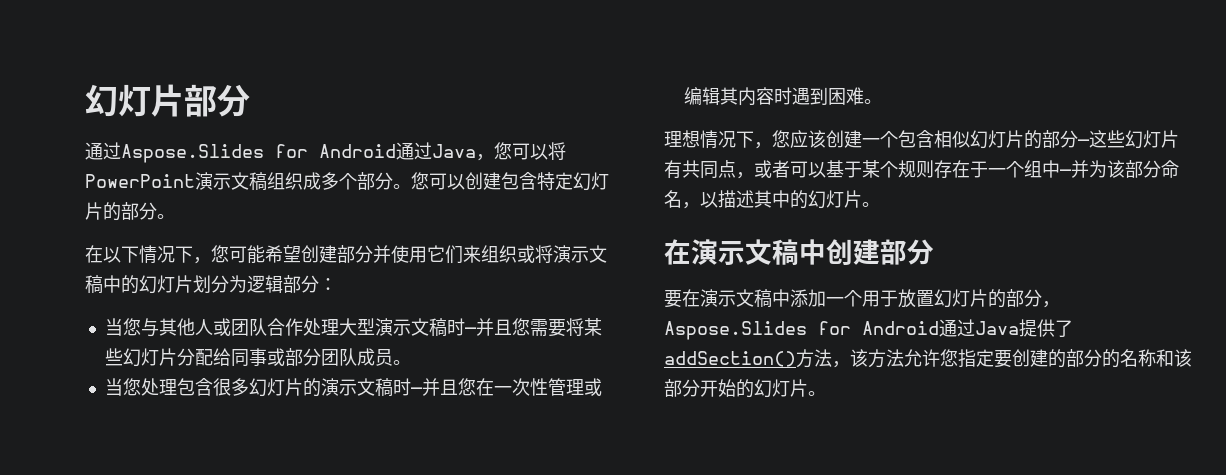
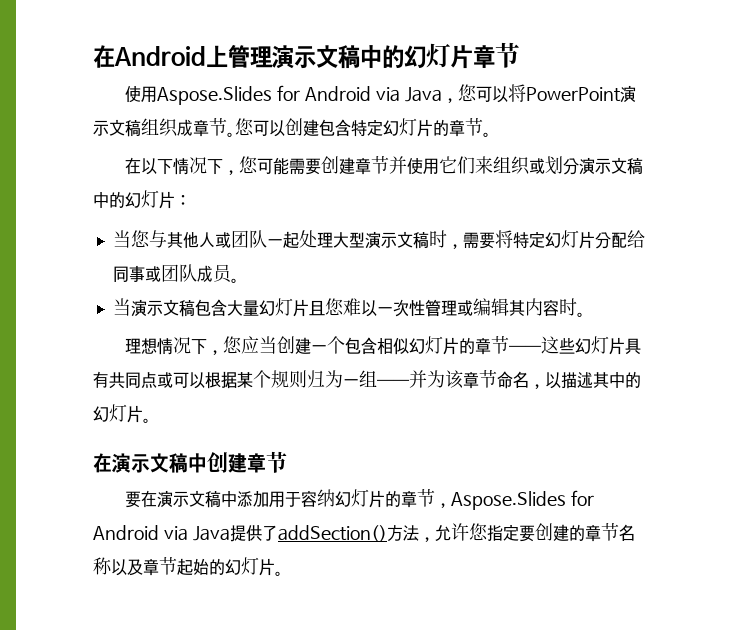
[85,84,250,117] [85,142,432,163] 幻灯片部分 // 通过Aspose.Slides for Android通过 -> [93,42,520,69] [125,85,401,105] 在Android上管理演示文稿中的幻灯片章节 // 使用Aspose.Slides for Android via
[321,172,393,190] 多个部分 -> [193,118,227,137] 章节
[121,202,157,220] 部分 -> [449,118,483,137] 章节
[265,245,373,263] 希望创建部分 -> [289,156,390,175] 需要创建章节
[535,245,607,263] [85,275,319,294] 将演示文稿中的幻灯片划分为逻辑部分 -> [545,156,644,175] [93,190,175,209] 划分演示文稿中的幻灯片
[266,318,303,336] 合作 -> [266,231,299,248] 一起
[464,318,602,337] [104,348,123,366] —并且您需要将某些 -> [446,230,545,249] ，需要将特定
[284,348,321,366] 部分 -> (161, 274) none
[122,378,494,397] 您处理包含很多幻灯片的演示文稿时—并且您在 -> [130,298,377,317] 演示文稿包含大量幻灯片且您难以
[791,87,864,105] 遇到困难 -> (577, 307) none
[808,130,826,148] 该 -> [259,336,278,354] 当
[1042,130,1090,148] 部分— -> [475,336,543,355] 章节——
(1179, 139) none -> [625,338,642,355] 具
[736,160,1161,179] ，或者可以基于某个规则存在于一个组中—并为该部分 -> [157,370,497,389] 或可以根据某个规则归为一组——并为该章节
[880,239,934,265] 部分 -> [247,451,287,473] 章节
[826,289,1042,308] 一个用于放置幻灯片的部分 -> [269,489,436,508] 用于容纳幻灯片的章节
[939,319,975,337] 通过 -> [163,526,188,541] via
[850,349,904,368] 该方法 -> (435, 539) none
[1066,349,1192,368] [664,379,718,397] 部分的名称和该部分开 -> [584,523,635,542] [93,557,193,576] 章节名称以及章节起

